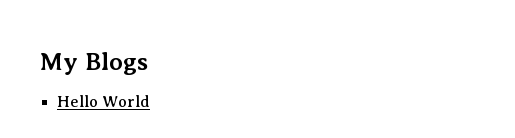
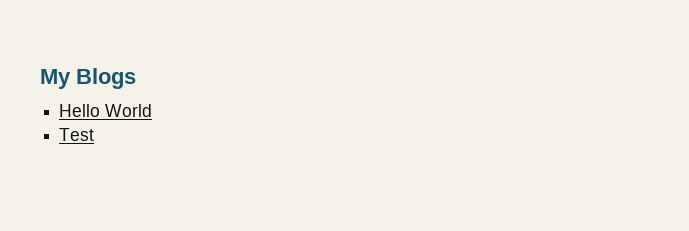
(150, 101) none -> [59,128,95,141] // Test

